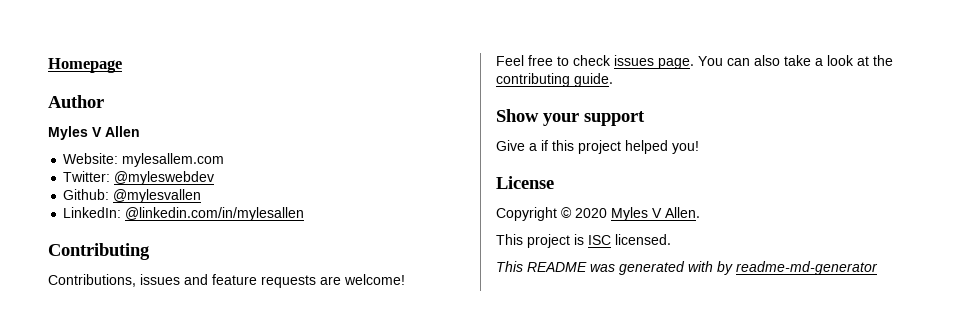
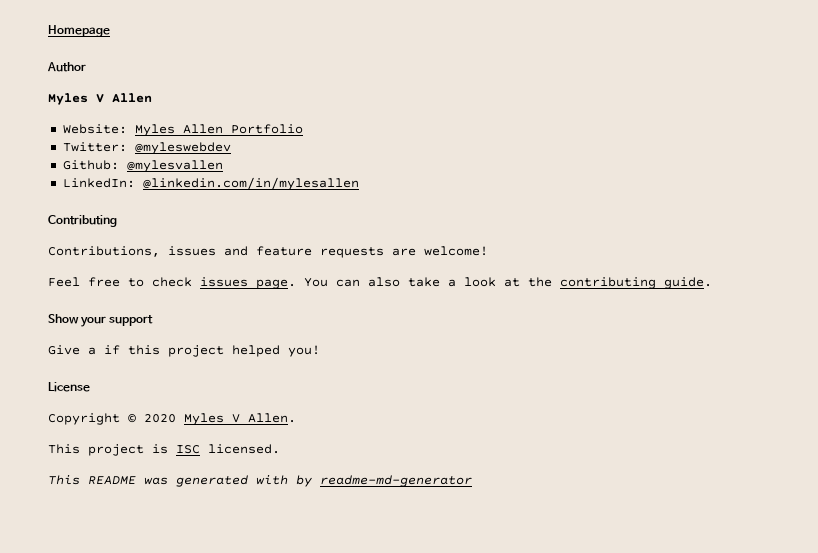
[122,153,225,167] mylesallem.com -> [134,124,303,136] Myles Allen Portfolio

